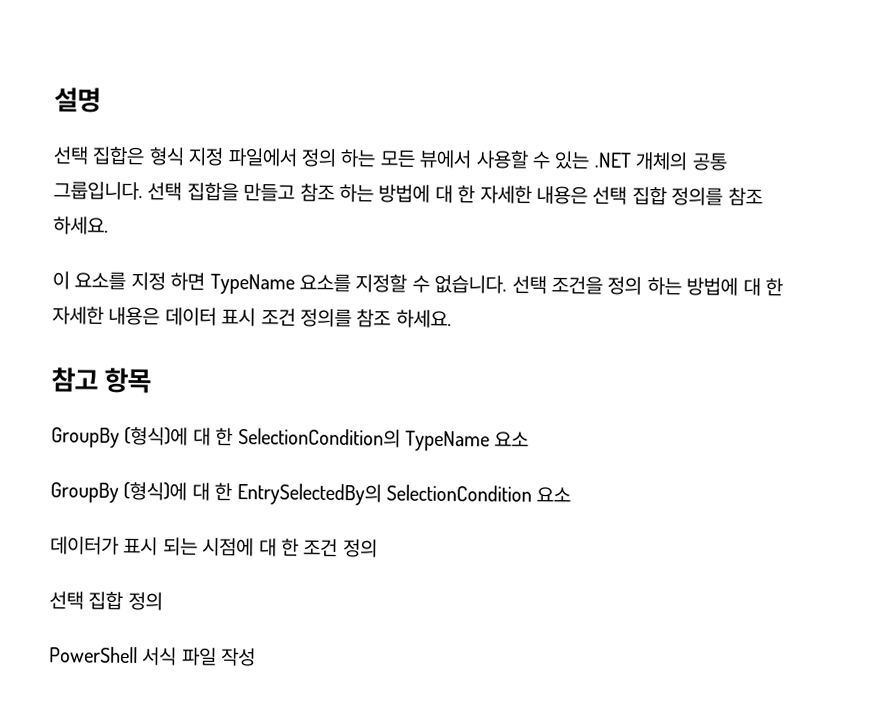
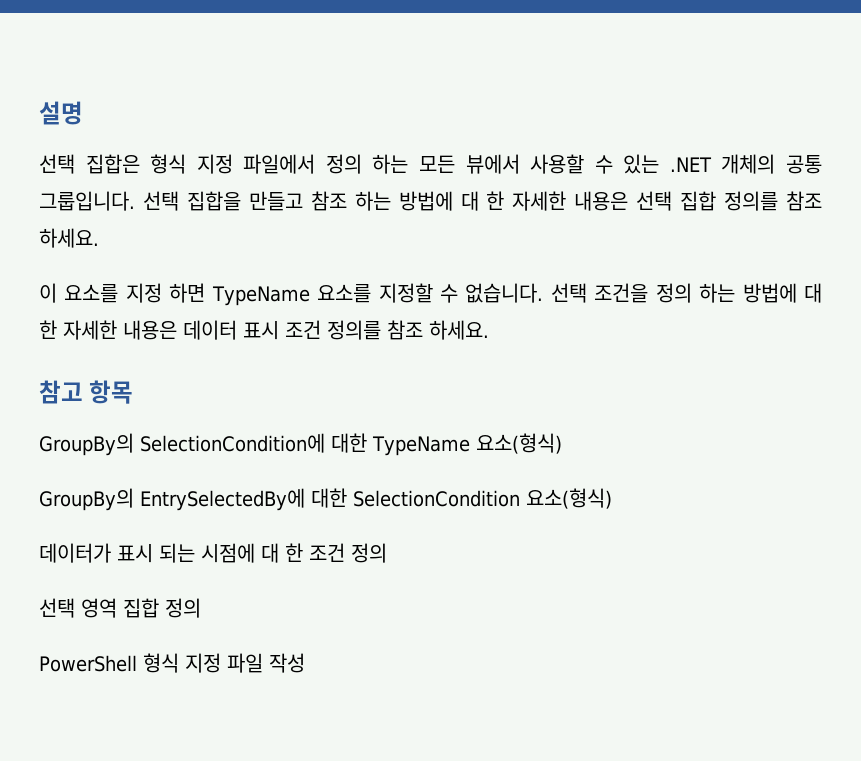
[51,426,530,452] [50,481,572,506] GroupBy (형식)에 대 한 SelectionCondition의 TypeName 요소 // GroupBy (형식)에 대 한 EntrySelectedBy의 SelectionCondition 요소 -> [39,433,562,456] [39,488,612,511] GroupBy의 SelectionCondition에 대한 TypeName 요소(형식) // GroupBy의 EntrySelectedBy에 대한 SelectionCondition 요소(형식)
(84, 600) none -> [81,598,117,618] 영역
[142,647,178,666] 서식 -> [142,653,221,673] 형식 지정

